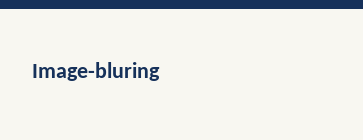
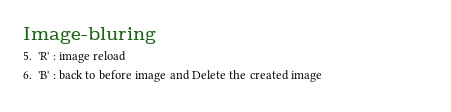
(160, 71) none -> [23,51,127,63] [23,70,322,82] // 5. 'R' : image reload // 6. 'B' : back to before image and Delete the created image

